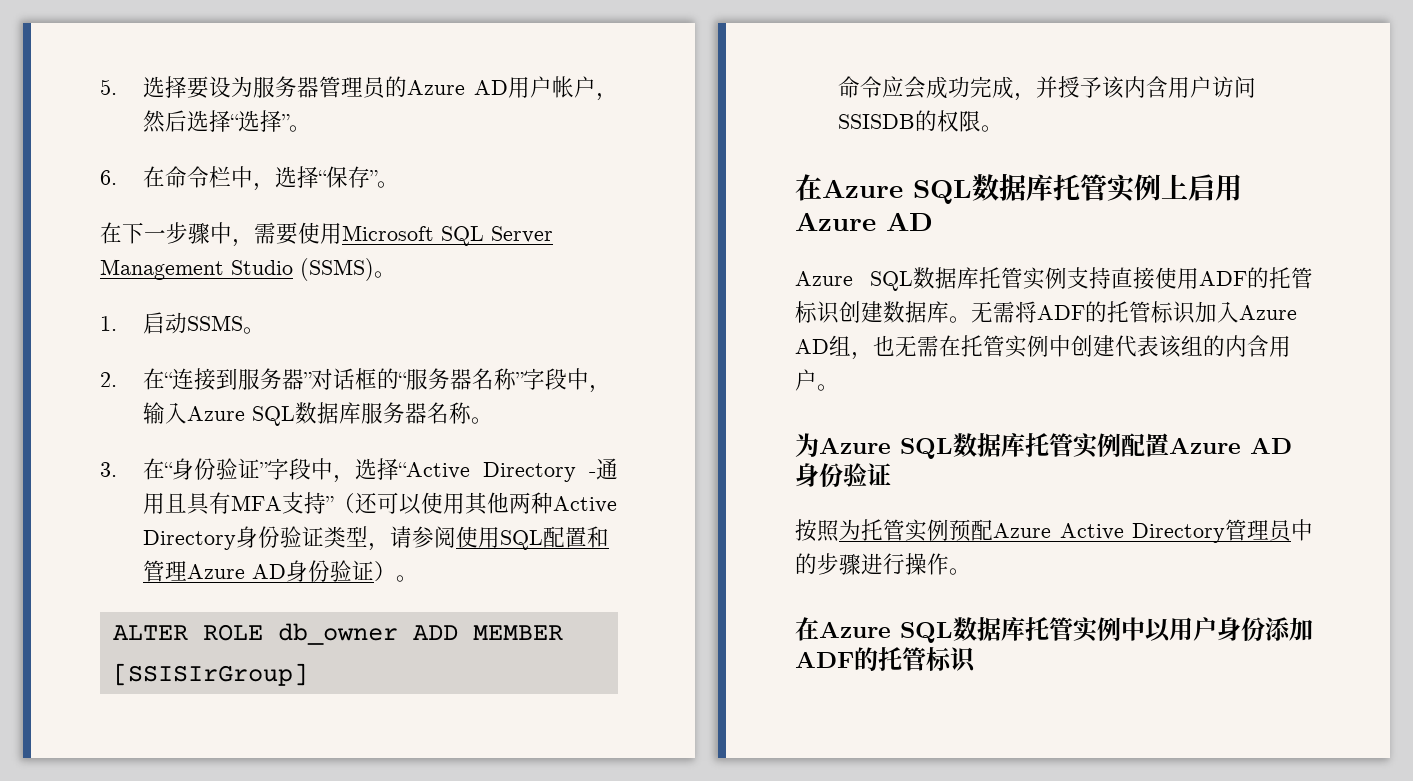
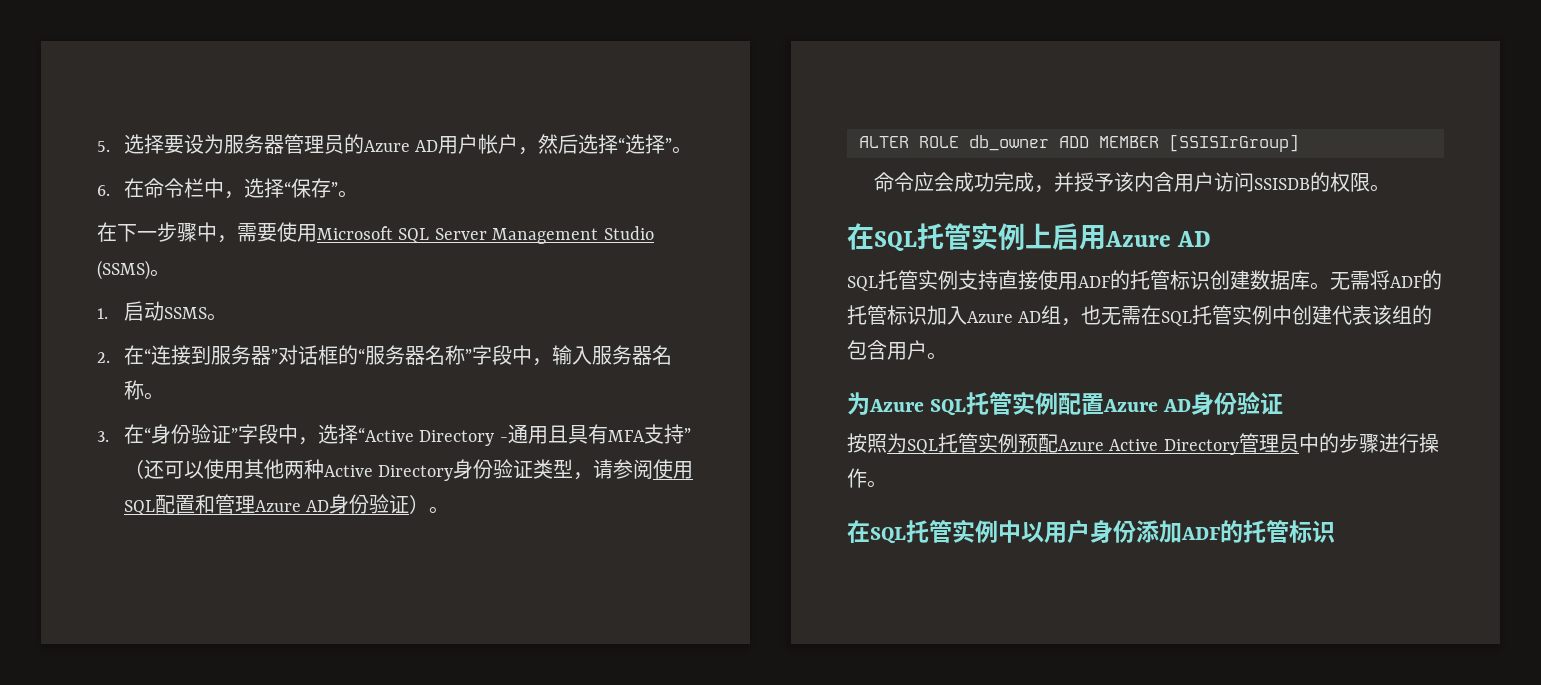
[186,402,361,426] Azure SQL数据库 -> (592, 355) none
[822,173,1053,204] Azure SQL数据库 -> [874,231,917,251] SQL
[795,267,979,291] Azure SQL数据库 -> [847,276,878,291] SQL
(961, 346) none -> [1161,311,1193,326] SQL
[1225,335,1247,357] 内 -> [847,340,867,360] 包
[953,432,1025,457] 数据库 -> (967, 407) none
(861, 529) none -> [907,439,938,454] SQL
[819,616,1025,643] Azure SQL数据库 -> [870,527,906,544] SQL

